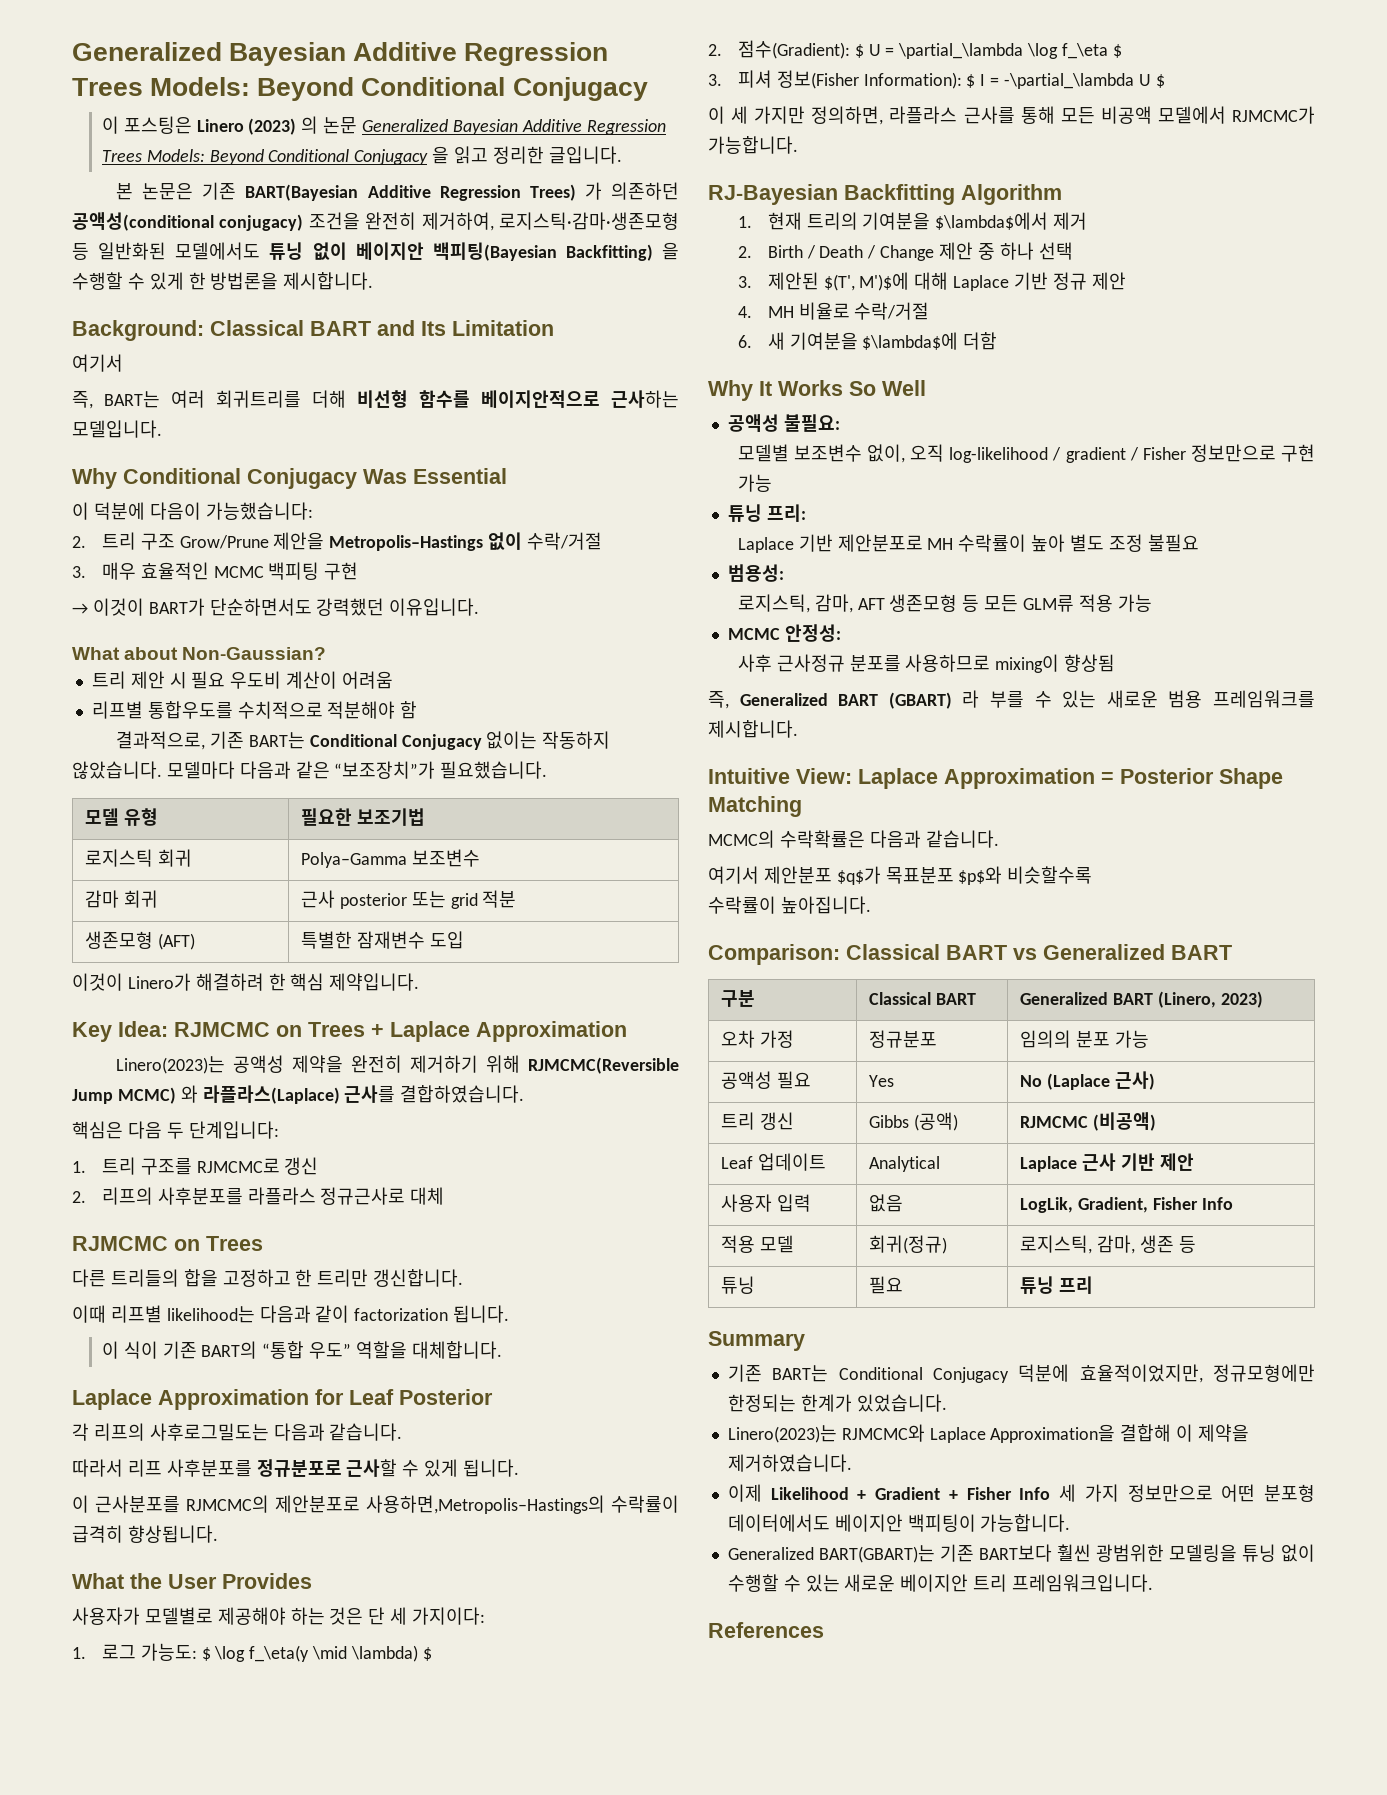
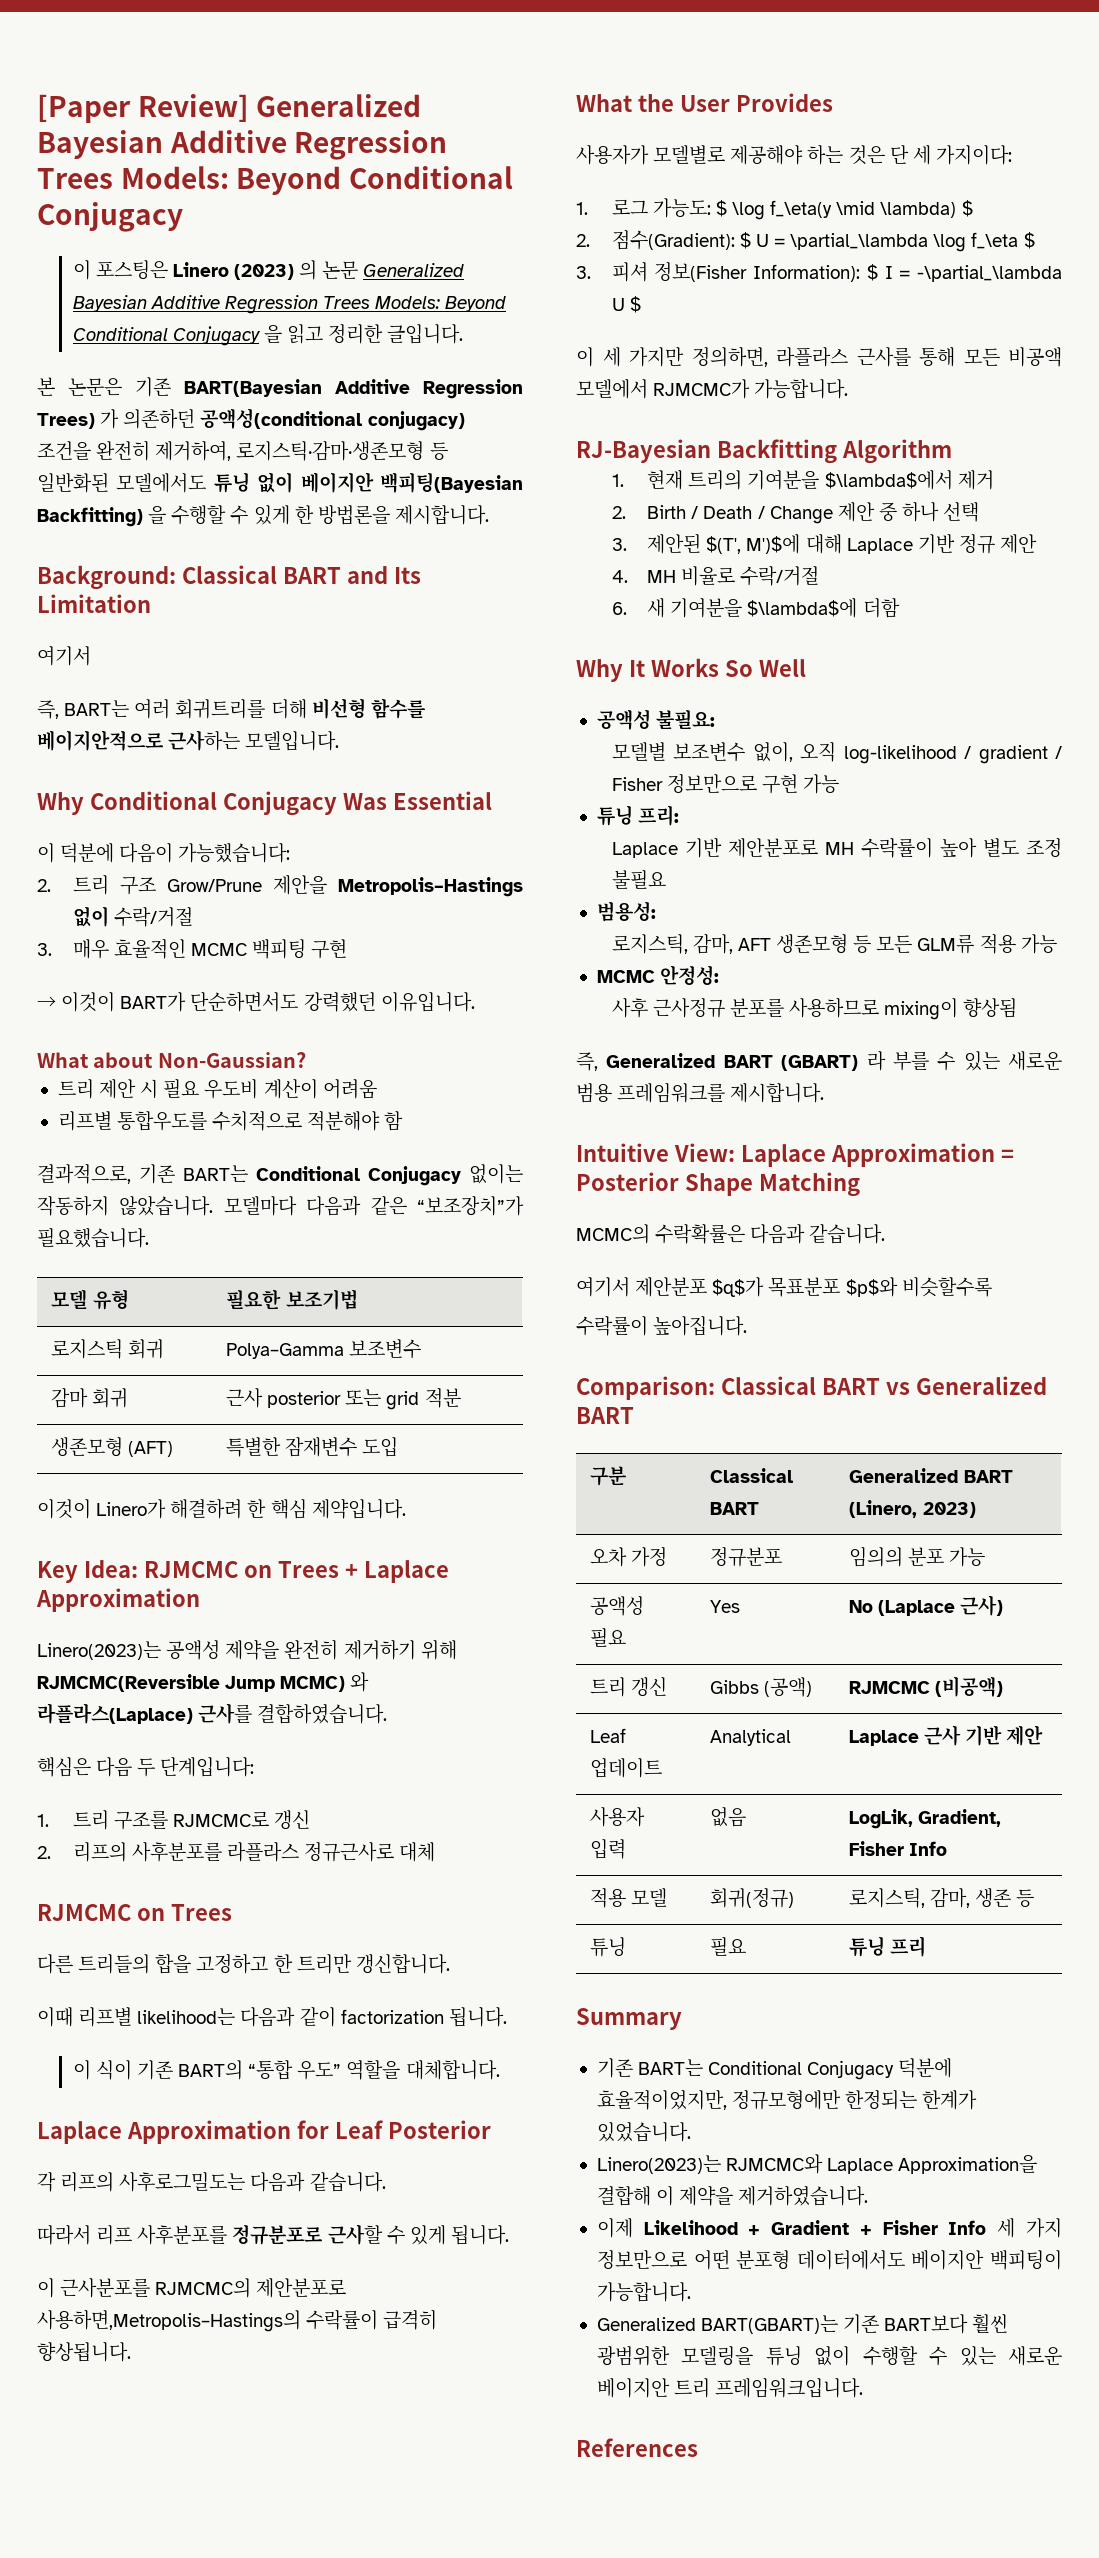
(72, 51) none -> [37,94,249,123] [Paper Review]

